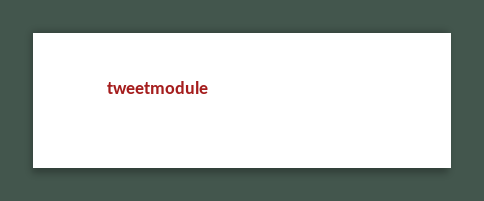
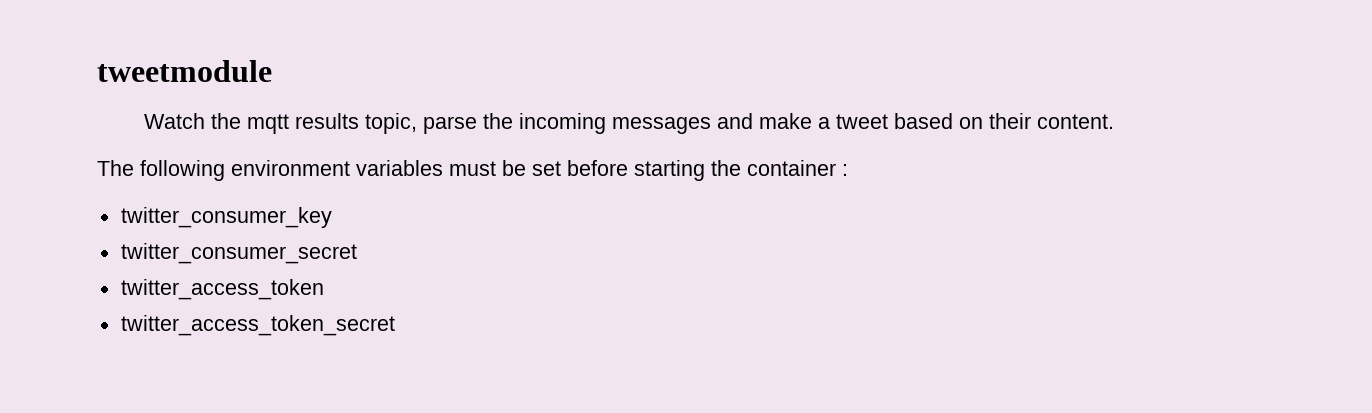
(208, 87) none -> [144,113,1115,134] [97,160,848,181] [120,207,332,228] [120,243,357,264] [120,279,324,300] [120,315,395,336] // Watch the mqtt results topic, parse the incoming messages and make a tweet based on their content. // The following environment variables must be set before starting the container : // twitter_consumer_key // twitter_consumer_secret // twitter_access_token // twitter_access_token_secret

